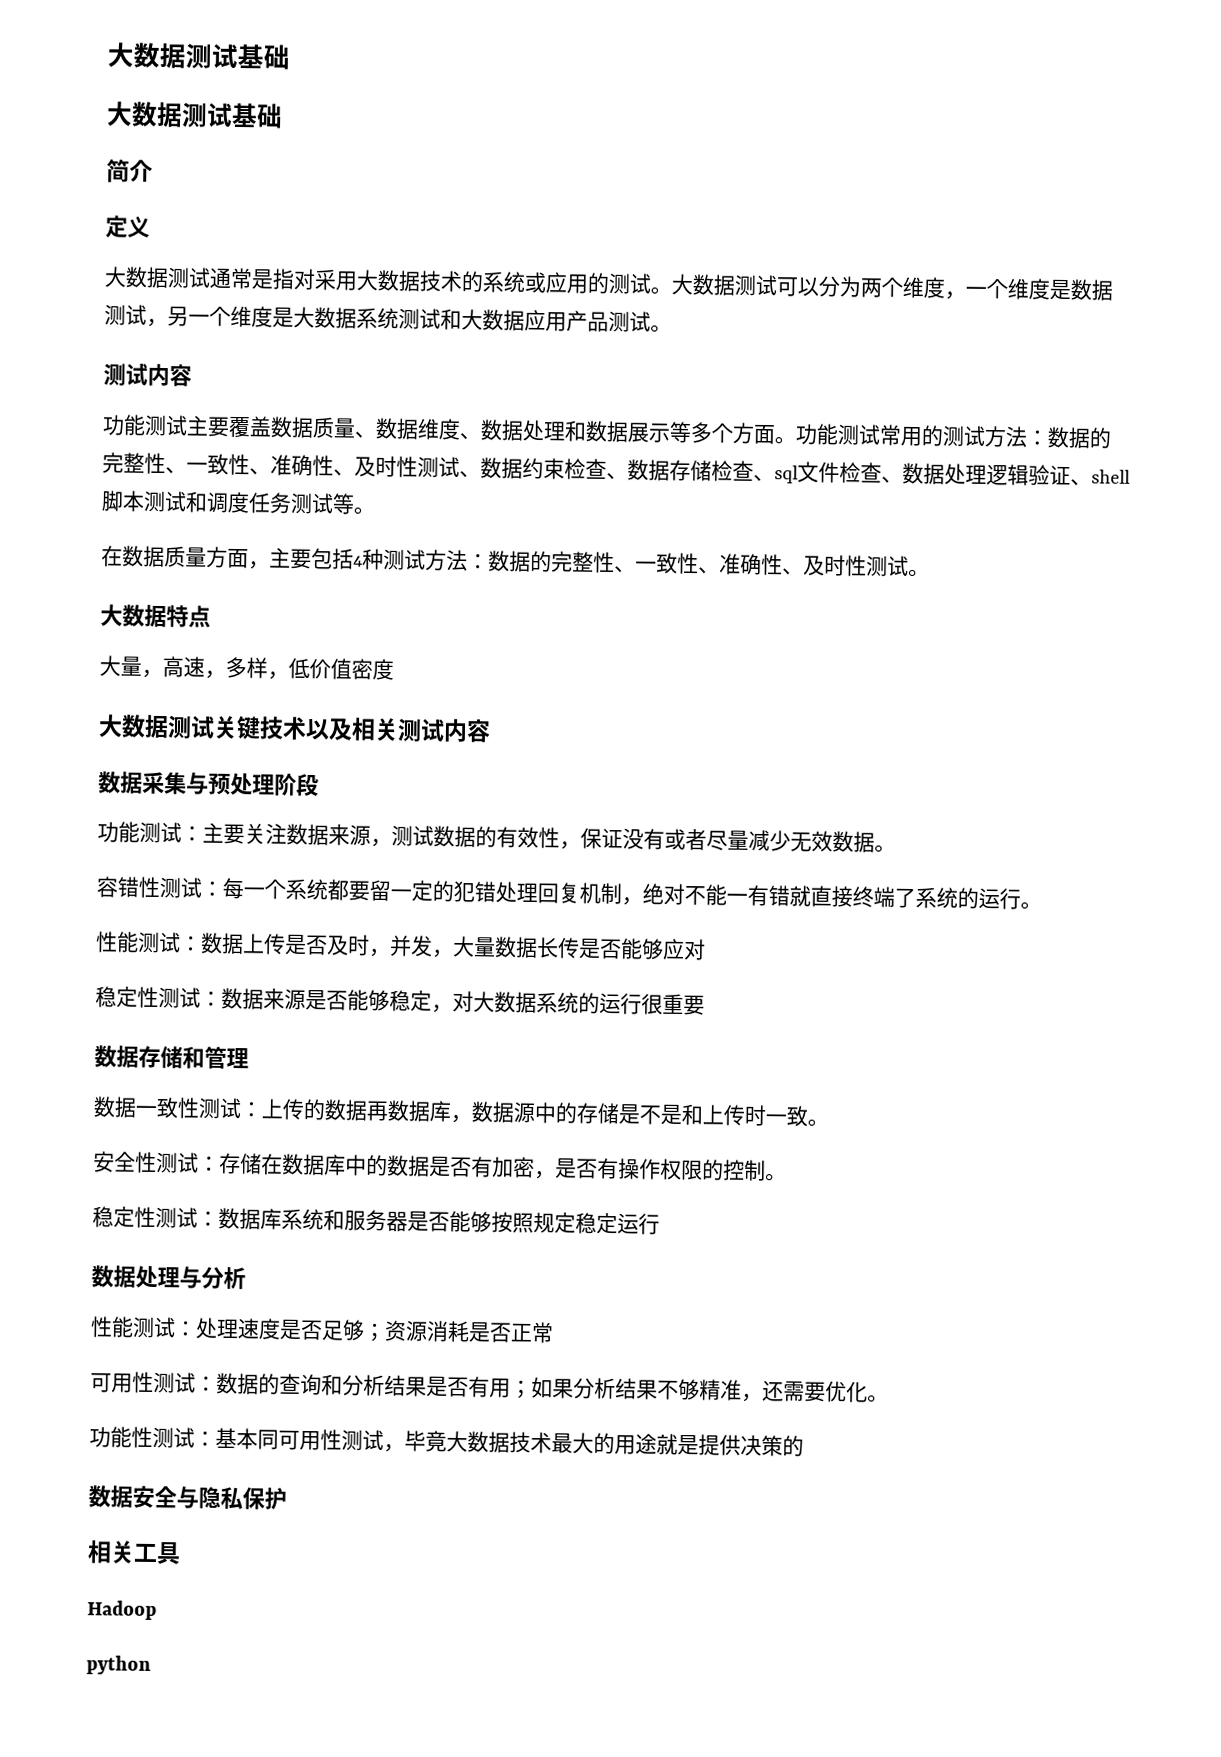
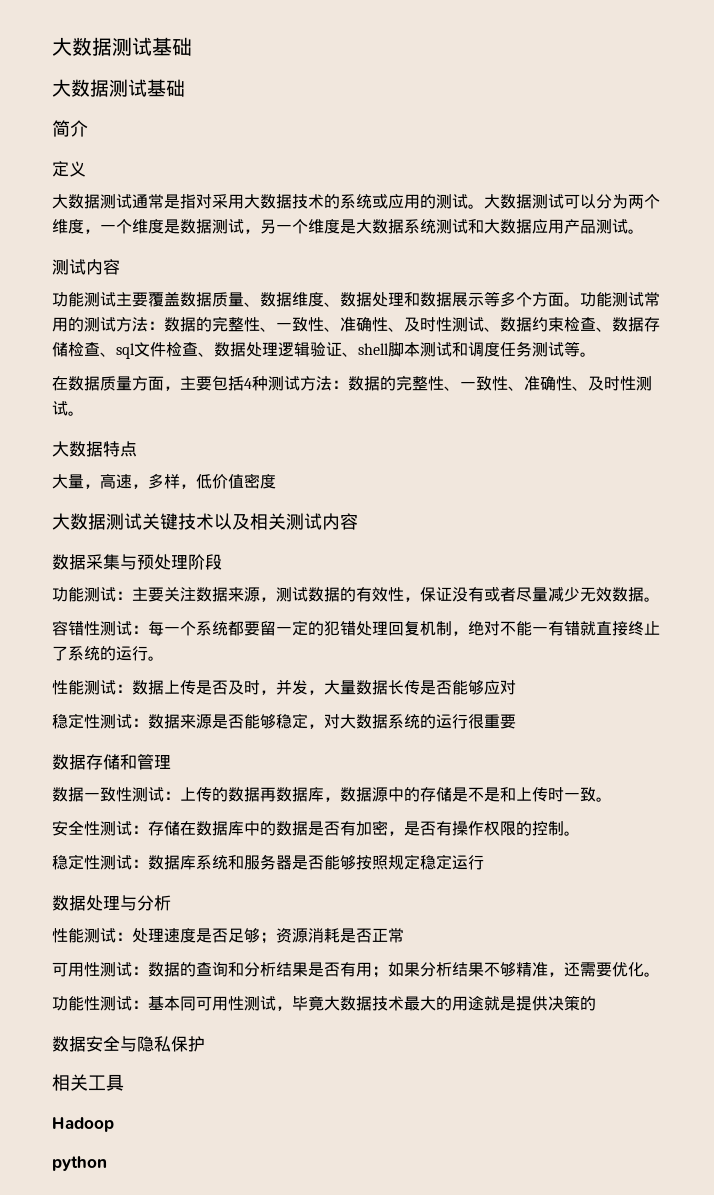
[873,886,895,908] 端 -> [644,621,660,635] 止

